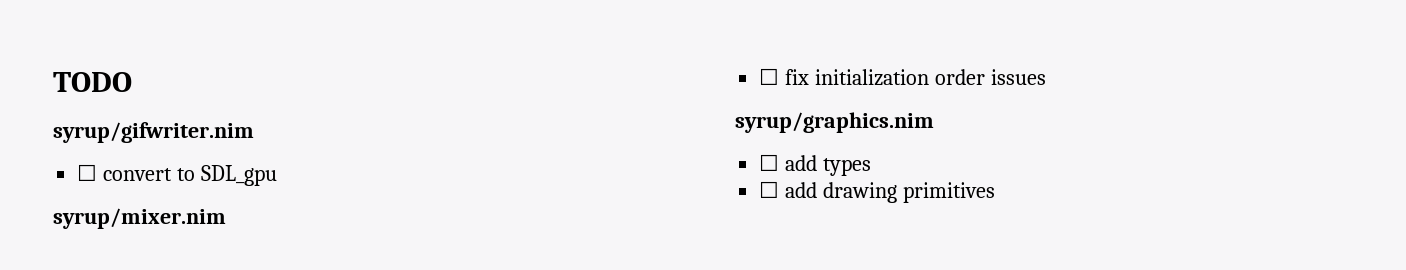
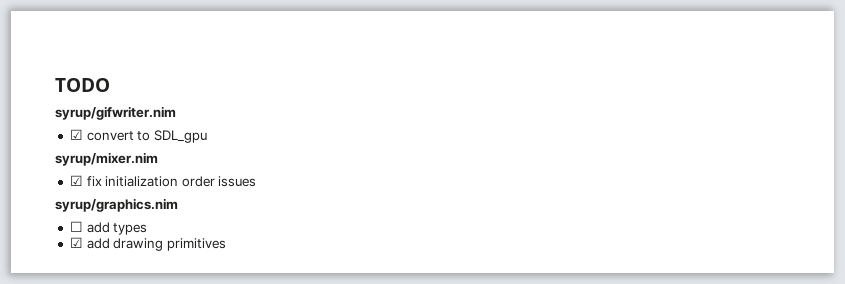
[77,164,98,181] ☐ -> [69,129,83,140] ☑
[759,68,780,85] ☐ -> [69,175,83,186] ☑
[759,181,780,198] ☐ -> [69,237,83,248] ☑

